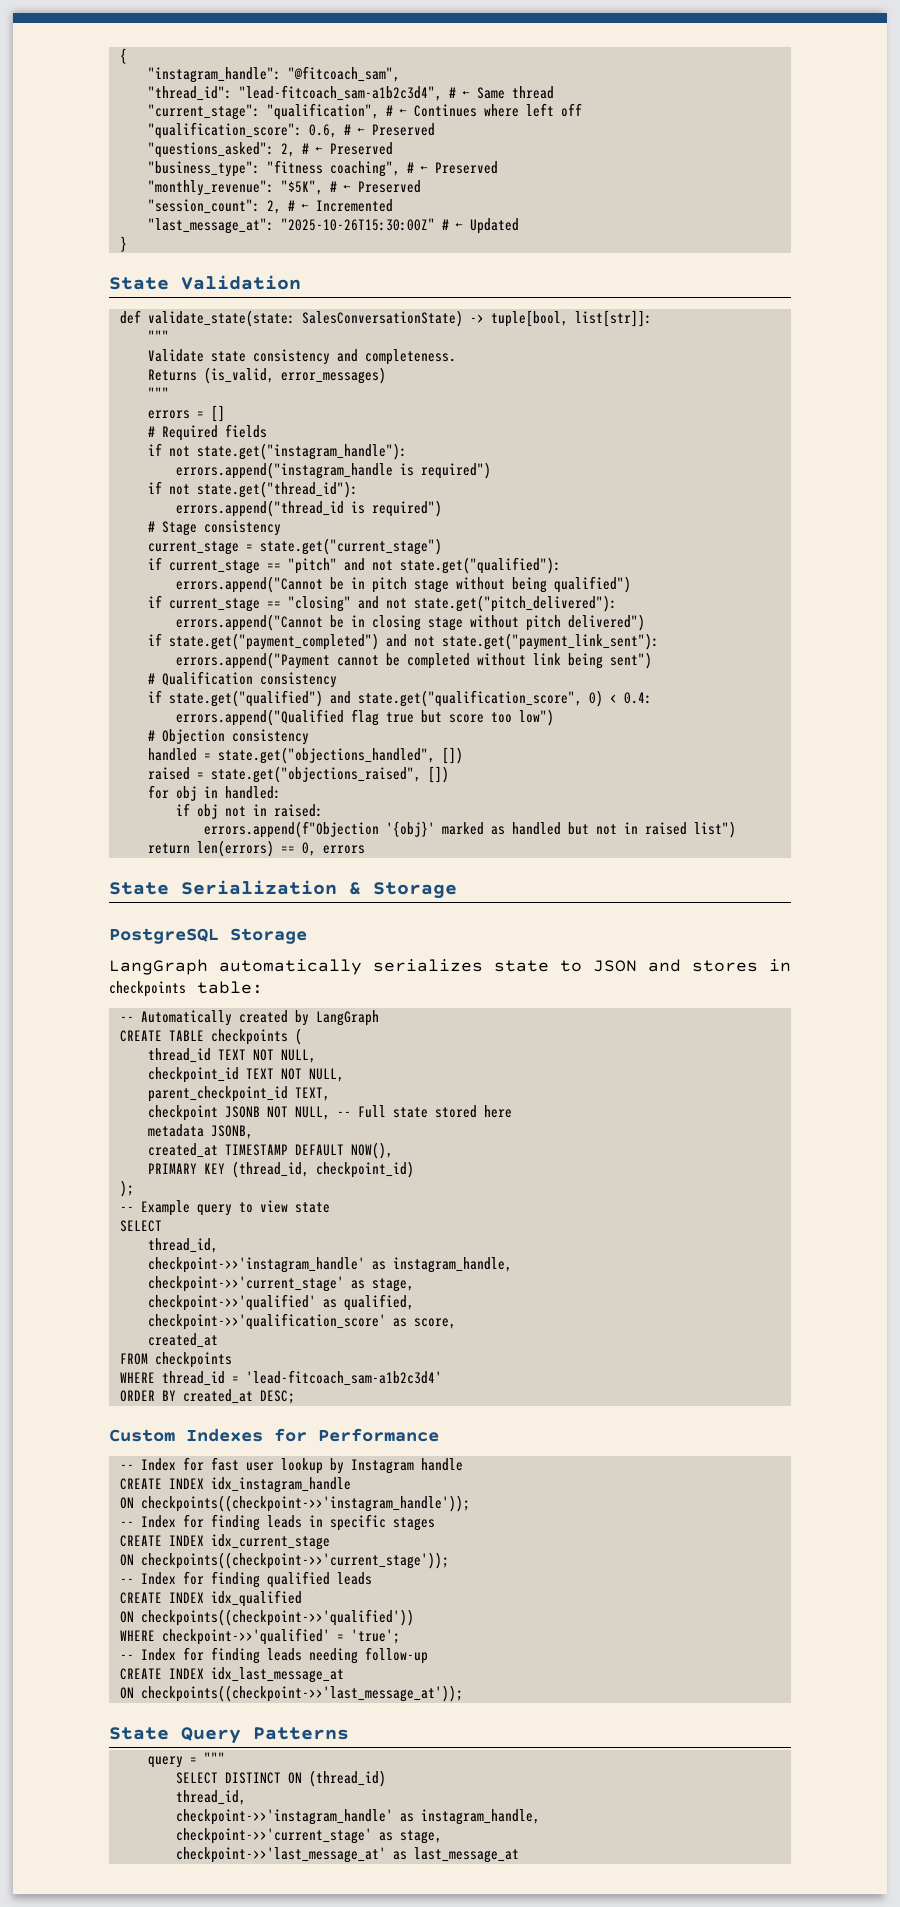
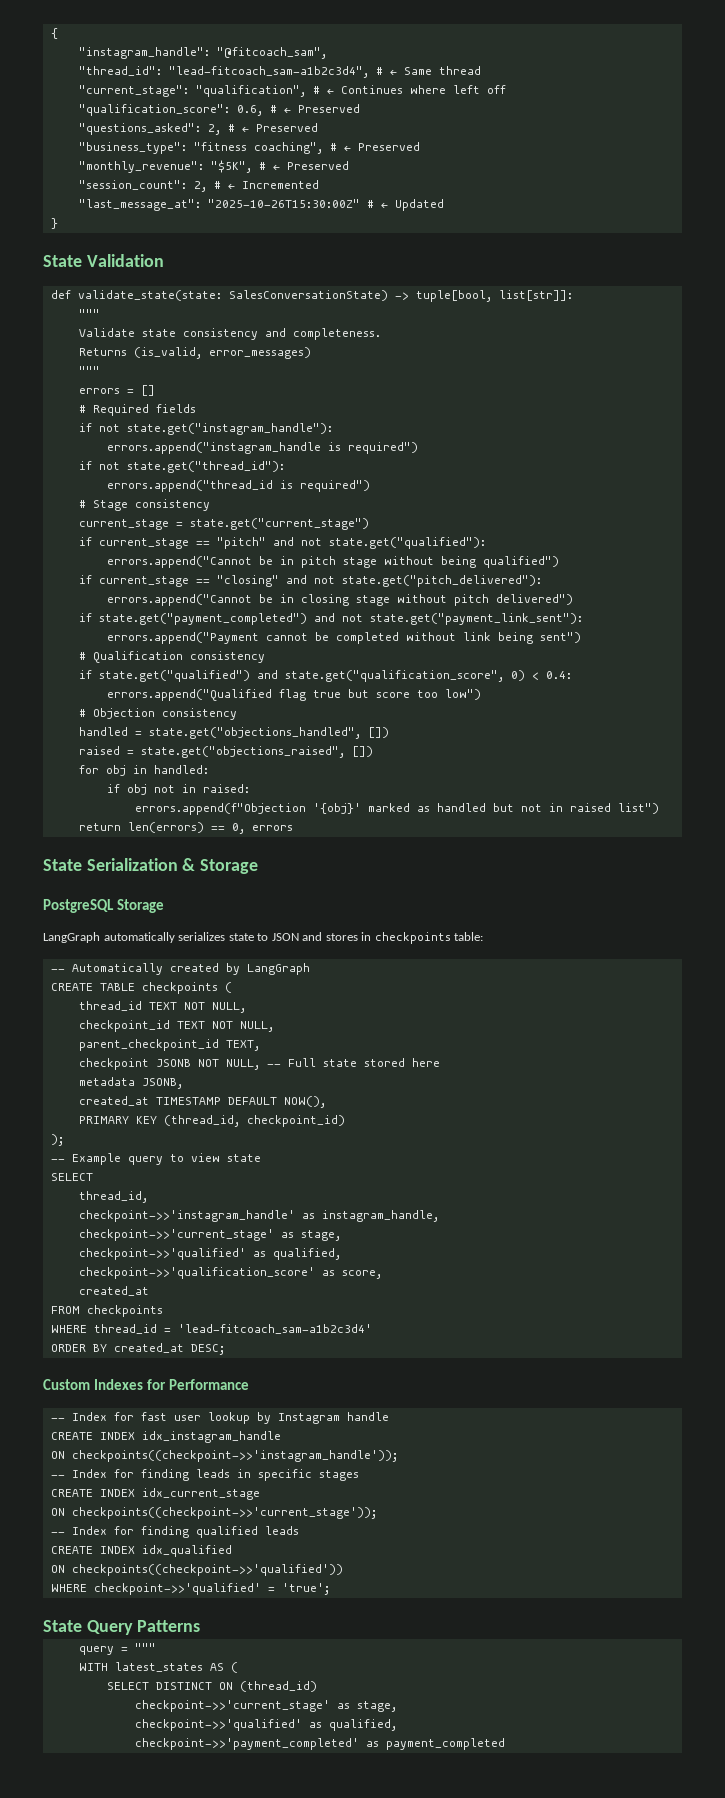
[119,1647,428,1664] [119,1667,344,1683] [119,1685,463,1702] // -- Index for finding leads needing follow-up // CREATE INDEX idx_last_message_at // ON checkpoints((checkpoint->>'last_message_at')); -> (330, 1589) none
(225, 1758) none -> [78,1662,238,1673] // WITH latest_states AS (
[175,1790,246,1805] [175,1809,540,1825] [175,1828,442,1844] [175,1847,519,1863] // thread_id, // checkpoint->>'instagram_handle' as instagram_handle, // checkpoint->>'current_stage' as stage, // checkpoint->>'last_message_at' as last_message_at -> [134,1700,397,1712] [134,1719,397,1731] [134,1738,505,1750] // checkpoint->>'current_stage' as stage, // checkpoint->>'qualified' as qualified, // checkpoint->>'payment_completed' as payment_completed

